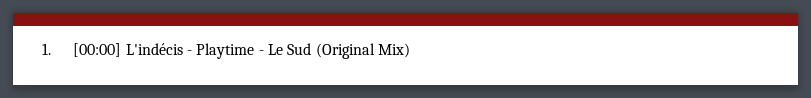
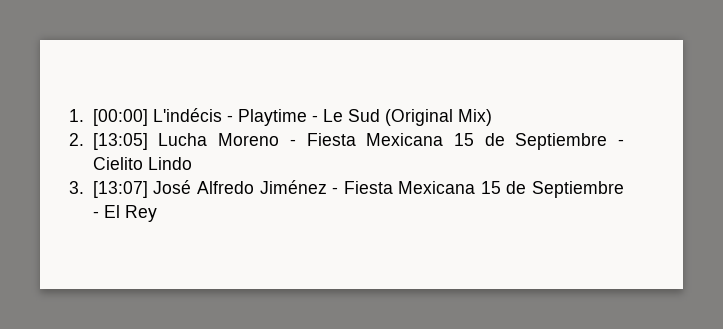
(410, 50) none -> [69,133,625,150] [92,157,192,170] [69,180,624,198] [92,205,157,222] // 2. [13:05] Lucha Moreno - Fiesta Mexicana 15 de Septiembre - Cielito Lindo // 3. [13:07] José Alfredo Jiménez - Fiesta Mexicana 15 de Septiembre - El Rey

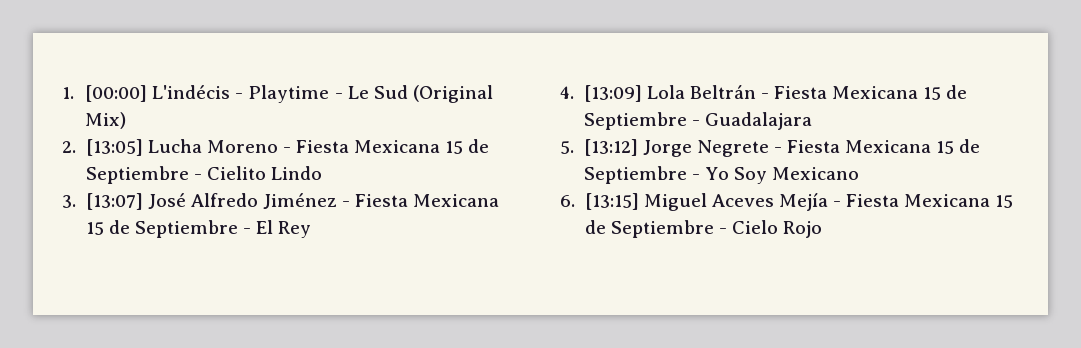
(157, 213) none -> [560,85,968,102] [583,112,812,130] [560,139,981,157] [583,166,860,184] [560,193,1014,211] [584,220,823,238] // 4. [13:09] Lola Beltrán - Fiesta Mexicana 15 de Septiembre - Guadalajara // 5. [13:12] Jorge Negrete - Fiesta Mexicana 15 de Septiembre - Yo Soy Mexicano // 6. [13:15] Miguel Aceves Mejía - Fiesta Mexicana 15 de Septiembre - Cielo Rojo

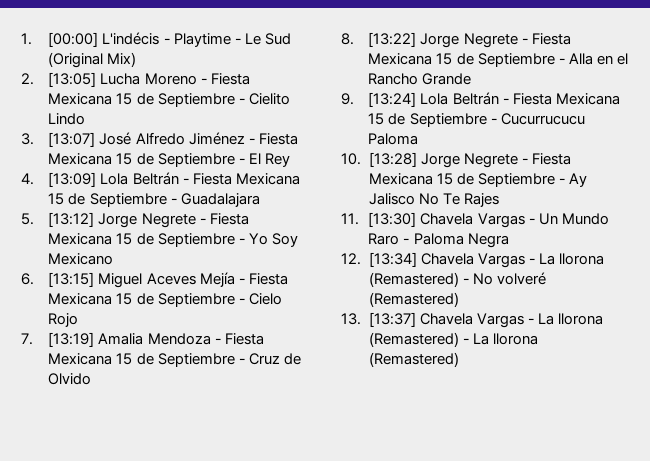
(823, 229) none -> [21,332,264,347] [48,353,301,367] [48,373,92,385] [341,32,571,48] [368,53,628,67] [368,73,472,85] [341,92,620,107] [368,113,585,127] [368,133,419,145] [341,152,571,168] [368,173,587,187] [368,193,499,207] [341,212,609,228] [368,233,509,248] [341,252,604,268] [368,272,546,287] [368,292,459,307] [341,312,603,328] [368,332,538,347] [368,352,459,367] // 7. [13:19] Amalia Mendoza - Fiesta Mexicana 15 de Septiembre - Cruz de Olvido // 8. [13:22] Jorge Negrete - Fiesta Mexicana 15 de Septiembre - Alla en el Rancho Grande // 9. [13:24] Lola Beltrán - Fiesta Mexicana 15 de Septiembre - Cucurrucucu Paloma // 10. [13:28] Jorge Negrete - Fiesta Mexicana 15 de Septiembre - Ay Jalisco No Te Rajes // 11. [13:30] Chavela Vargas - Un Mundo Raro - Paloma Negra // 12. [13:34] Chavela Vargas - La llorona (Remastered) - No volveré (Remastered) // 13. [13:37] Chavela Vargas - La llorona (Remastered) - La llorona (Remastered)

